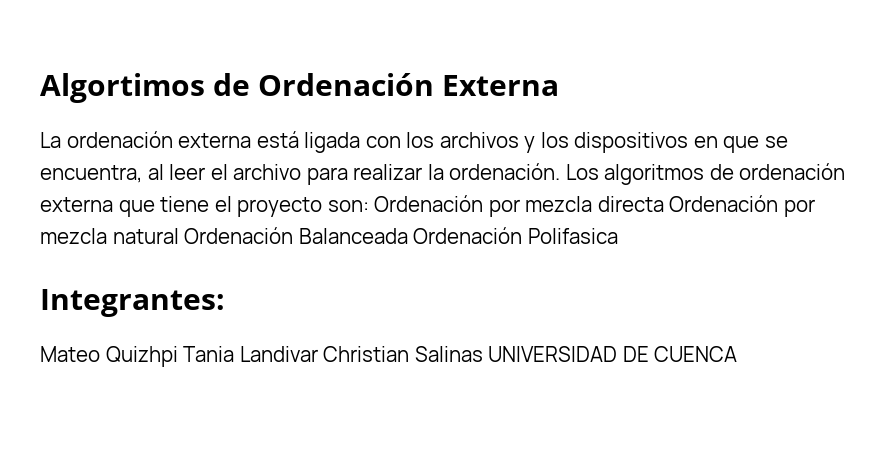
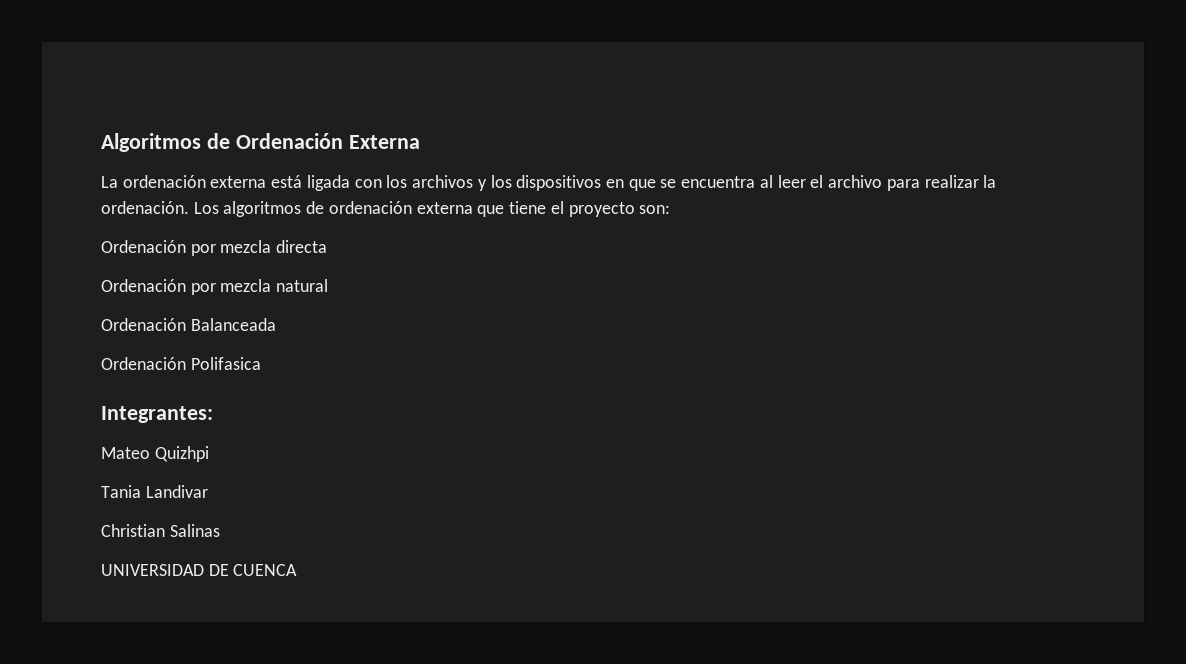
[40,73,205,103] Algortimos -> [101,133,201,152] Algoritmos
[40,165,142,183] encuentra, -> [681,176,756,188] encuentra
(369, 206) none -> (671, 209) //
(664, 204) none -> (328, 246) //
(179, 236) none -> (329, 285) //
(408, 236) none -> (276, 324) //
(178, 356) none -> (209, 454) //
(318, 354) none -> (208, 491) //
(483, 354) none -> (220, 530) //

